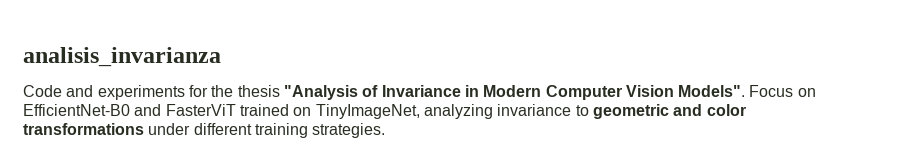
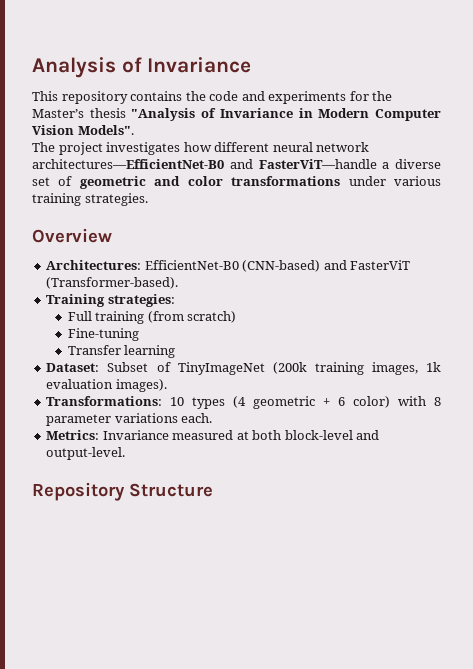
[23,47,221,67] [23,85,62,97] analisis_invarianza // Code -> [32,57,252,78] [32,91,239,104] Analysis of Invariance // This repository contains the code
(234, 91) none -> [32,109,84,118] Master’s
[749,85,816,97] [23,104,589,119] Focus on EfficientNet-B0 and FasterViT trained on TinyImageNet, analyzing invariance to -> [32,142,370,155] [32,159,441,169] [32,176,73,186] // The project investigates how different neural network architectures—EfficientNet-B0 and FasterViT—handle a diverse set of
[193,123,252,135] different -> [394,176,442,186] various
(386, 130) none -> [32,228,112,243] [46,260,411,272] [46,277,179,289] [46,294,175,307] [67,311,237,324] [67,328,139,341] [67,345,176,358] [46,362,442,375] [46,379,167,392] [46,396,441,409] [46,413,213,426] [46,430,380,440] [46,447,126,460] [32,482,213,501] // Overview // Architectures: EfficientNet-B0 (CNN-based) and FasterViT (Transformer-based). // Training strategies: // Full training (from scratch) // Fine-tuning // Transfer learning // Dataset: Subset of TinyImageNet (200k training images, 1k evaluation images). // Transformations: 10 types (4 geometric + 6 color) with 8 parameter variations each. // Metrics: Invariance measured at both block-level and output-level. // Repository Structure

